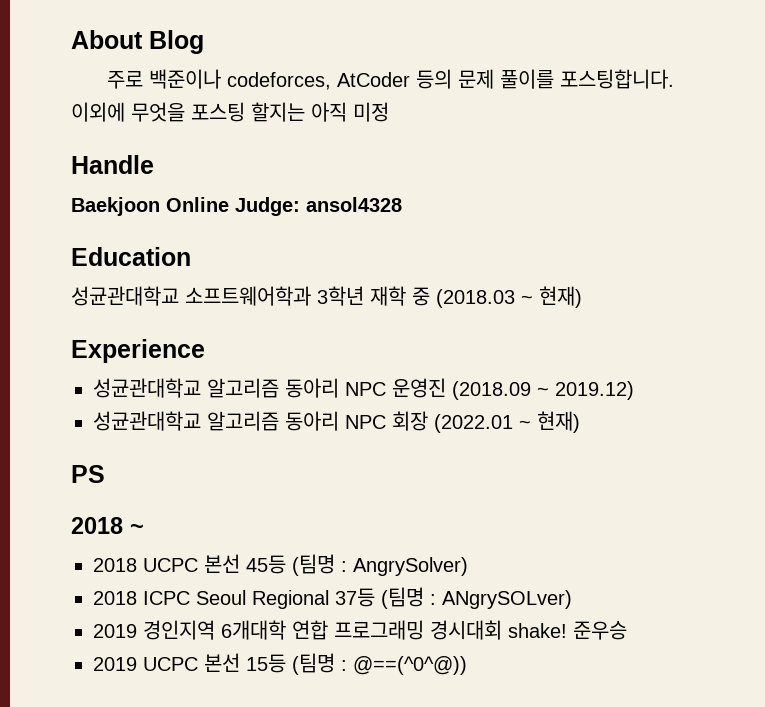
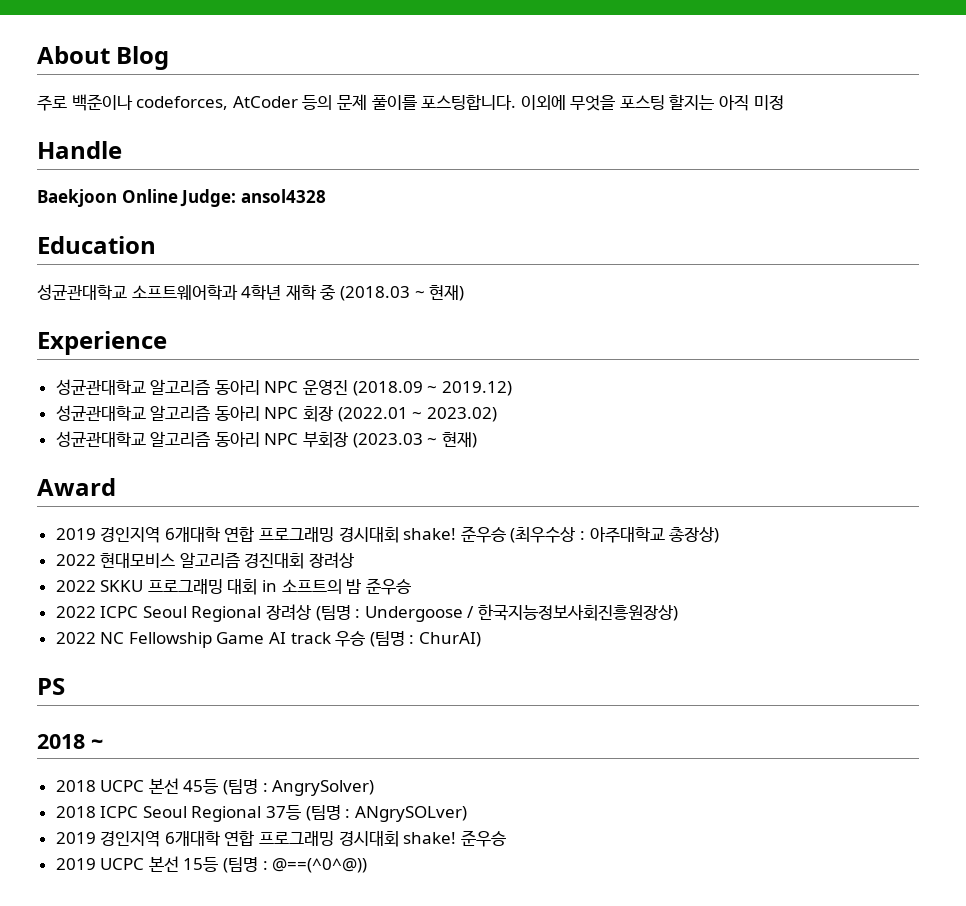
[317,286,364,306] 3학년 -> [241,285,282,300] 4학년
[537,411,580,433] 현재) -> [426,407,497,422] [55,431,477,448] [37,478,116,496] [55,526,720,543] [55,552,355,569] [55,578,411,595] [55,604,679,622] [55,631,482,648] 2023.02) // 성균관대학교 알고리즘 동아리 NPC 부회장 (2023.03 ~ 현재) // Award // 2019 경인지역 6개대학 연합 프로그래밍 경시대회 shake! 준우승 (최우수상 : 아주대학교 총장상) // 2022 현대모비스 알고리즘 경진대회 장려상 // 2022 SKKU 프로그래밍 대회 in 소프트의 밤 준우승 // 2022 ICPC Seoul Regional 장려상 (팀명 : Undergoose / 한국지능정보사회진흥원장상) // 2022 NC Fellowship Game AI track 우승 (팀명 : ChurAI)

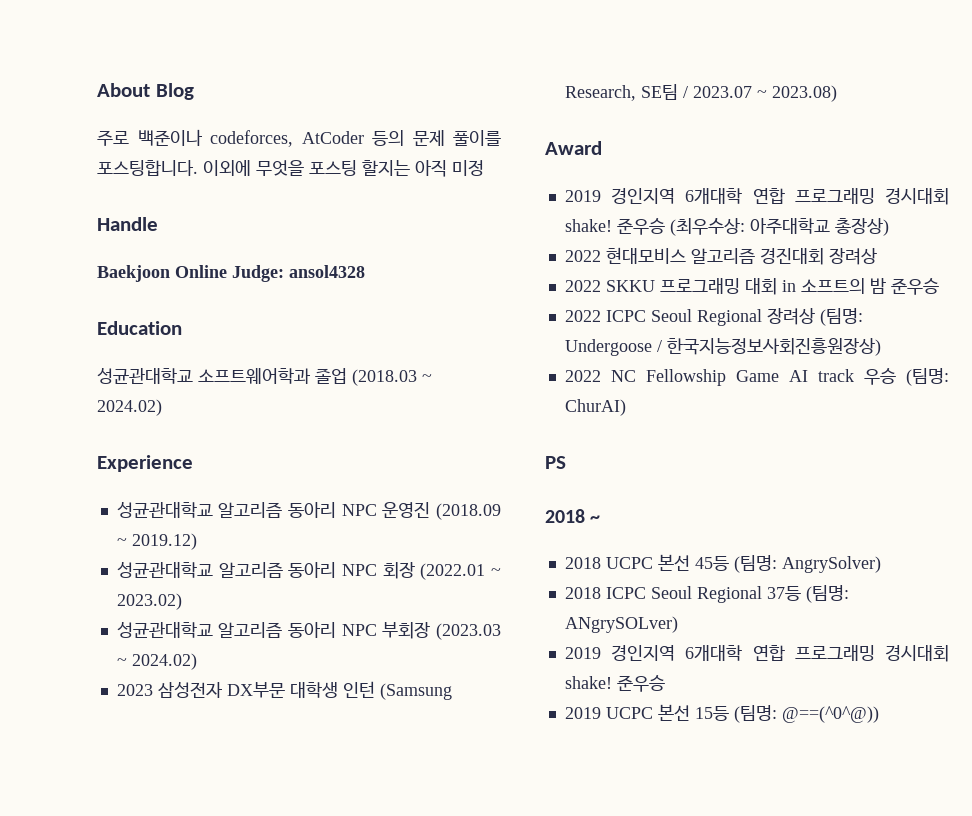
[241,284,336,300] 4학년 재학 중 -> [315,368,347,384] 졸업
[429,285,465,301] 현재) -> [97,399,162,416] 2024.02)
[441,432,477,448] 현재) -> [131,653,197,670] [116,681,452,700] [564,84,837,102] 2024.02) // 2023 삼성전자 DX부문 대학생 인턴 (Samsung Research, SE팀 / 2023.07 ~ 2023.08)
[510,527,586,543] (최우수상 : -> [669,218,745,236] (최우수상:
[315,605,361,621] (팀명 : -> [819,308,863,326] (팀명:
[369,631,415,647] (팀명 : -> [906,368,949,386] (팀명:
[223,779,268,795] (팀명 : -> [733,555,777,573] (팀명:
[305,805,351,821] (팀명 : -> [805,585,849,603] (팀명:
[223,857,268,873] (팀명 : -> [733,705,777,723] (팀명:

